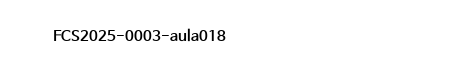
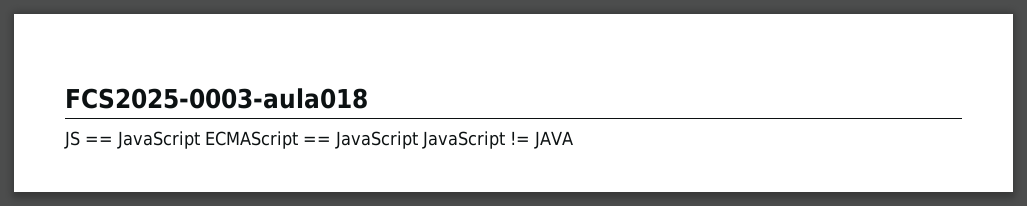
(226, 35) none -> [64,131,573,149] // JS == JavaScript ECMAScript == JavaScript JavaScript != JAVA

